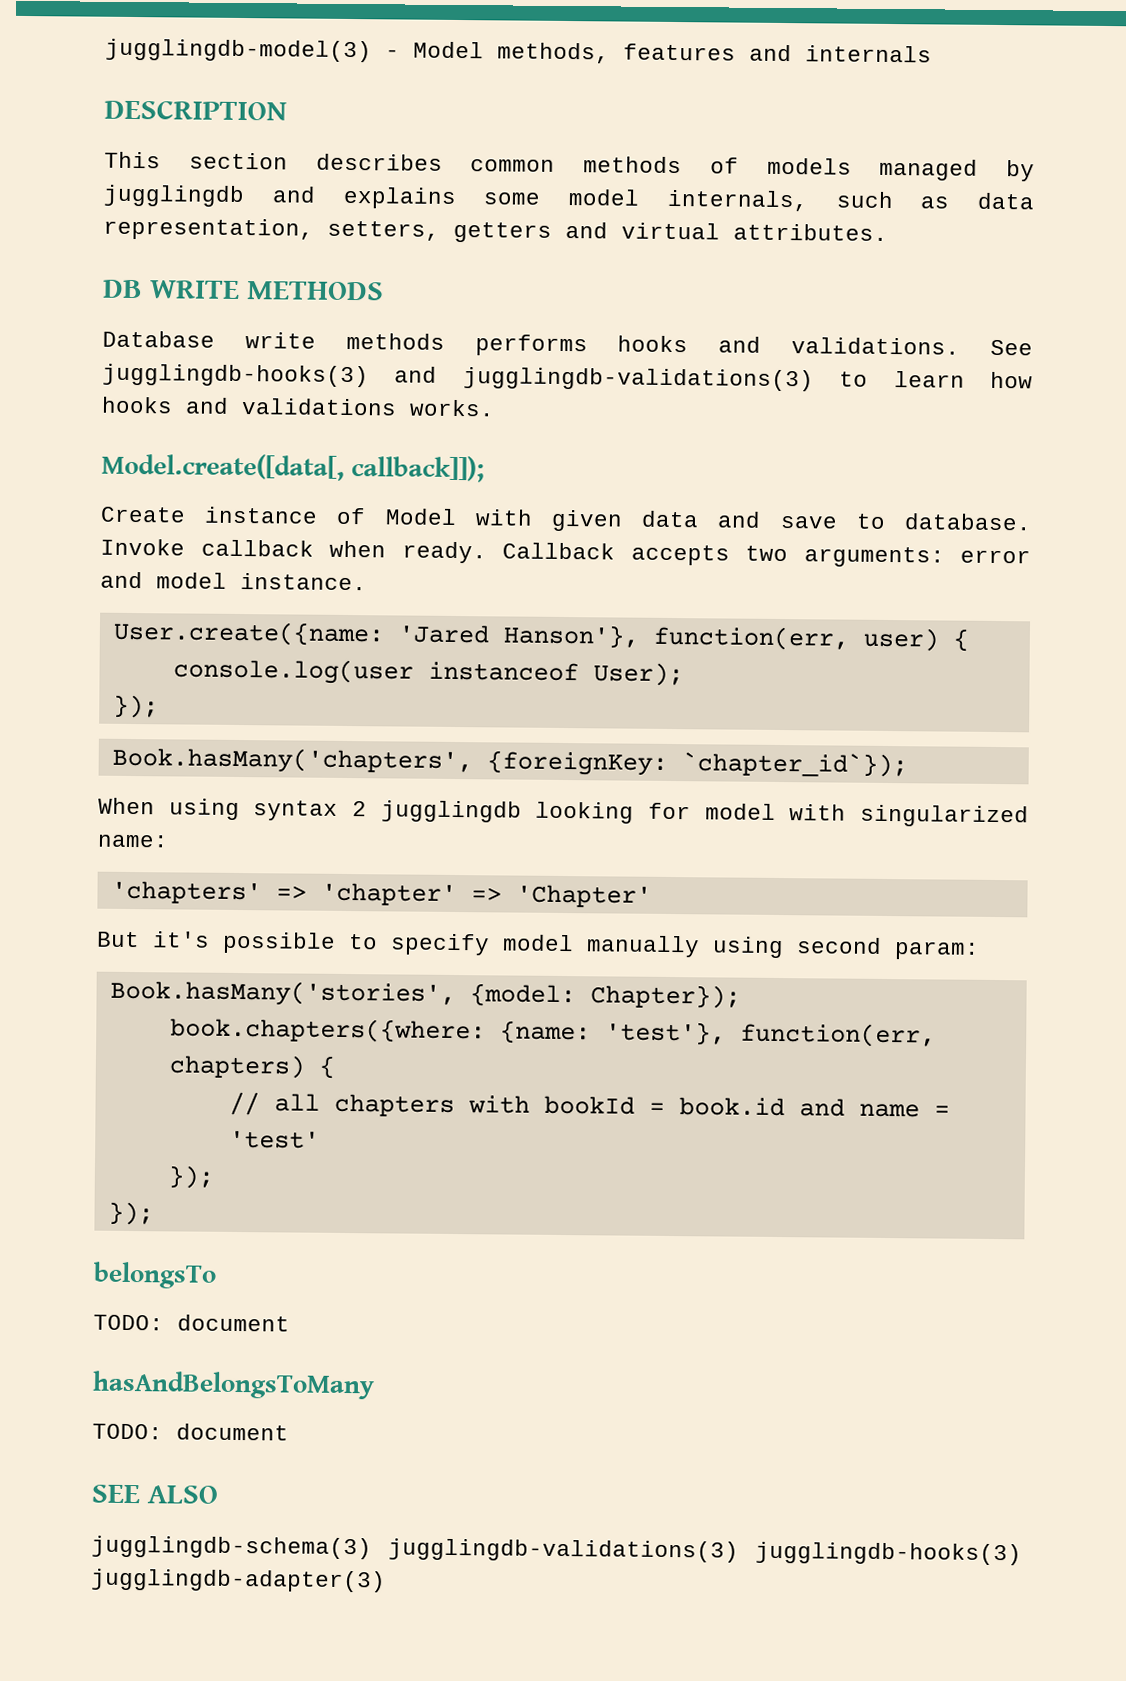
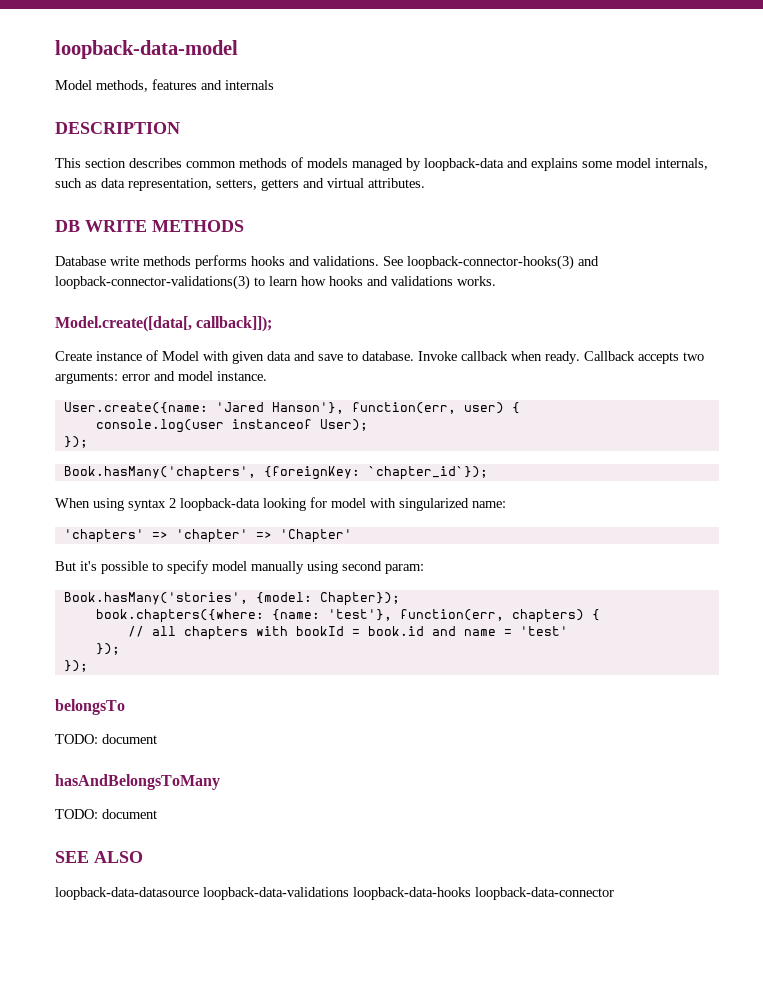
[105,38,400,63] jugglingdb-model(3) - -> [55,40,238,59] loopback-data-model //
[103,184,245,208] jugglingdb -> [424,158,504,171] loopback-data
[102,363,814,392] jugglingdb-hooks(3) and jugglingdb-validations(3) -> [407,255,599,270] [55,275,250,290] loopback-connector-hooks(3) and loopback-connector-validations(3)
[380,800,522,823] jugglingdb -> [180,498,260,511] loopback-data
[91,1535,1022,1566] [91,1568,386,1593] jugglingdb-schema(3) jugglingdb-validations(3) jugglingdb-hooks(3) jugglingdb-adapter(3) -> [55,887,614,900] loopback-data-datasource loopback-data-validations loopback-data-hooks loopback-data-connector

